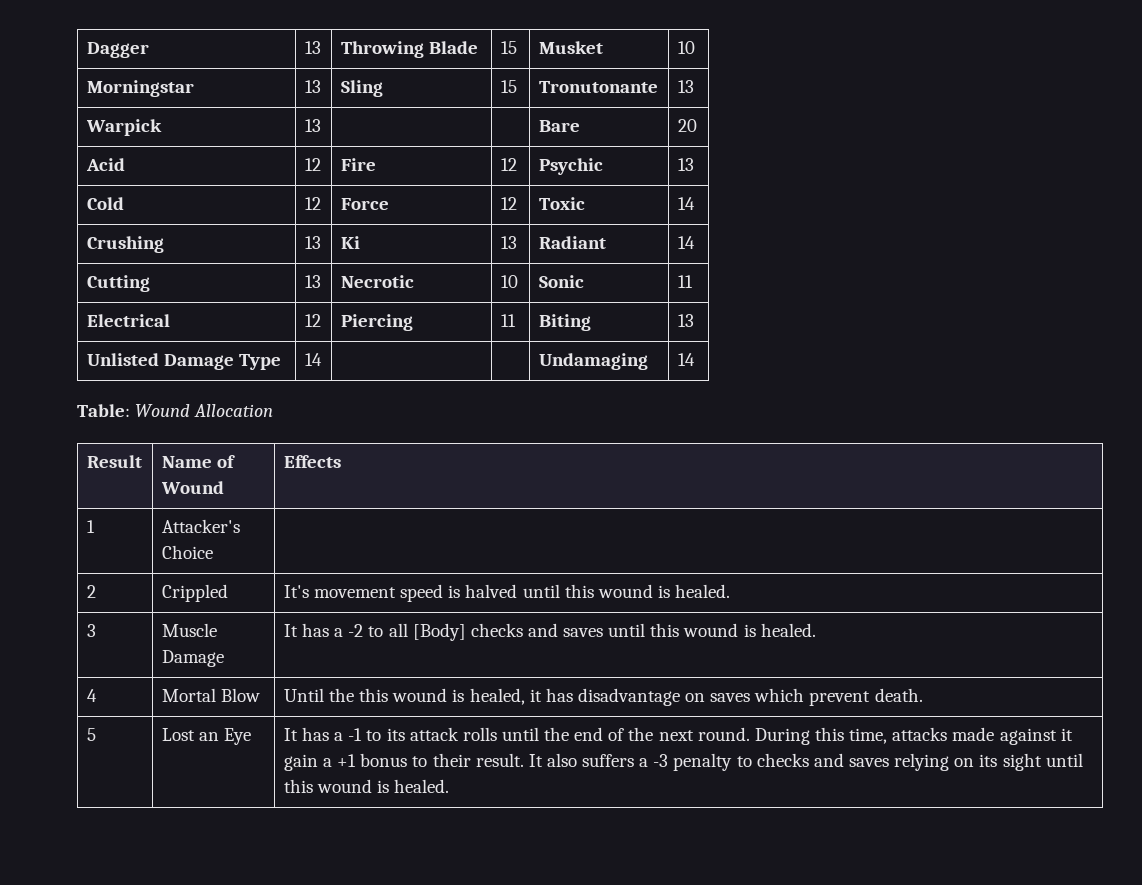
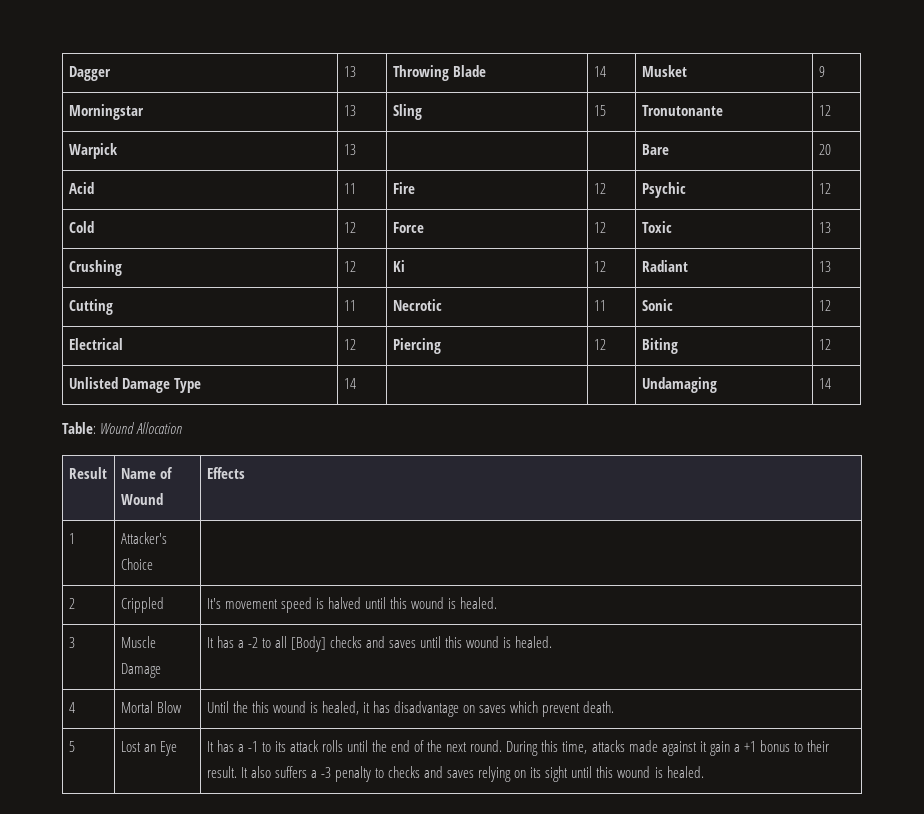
[500,41,517,54] 15 -> [593,66,606,77] 14
[677,41,695,54] 10 -> [818,66,825,77] 9
[677,80,694,93] 13 -> [818,105,831,116] 12
[304,158,321,171] 12 -> [343,183,356,194] 11
[677,158,694,171] 13 -> [818,183,831,194] 12
[677,197,695,210] 14 -> [818,222,831,233] 13
[304,236,321,249] 13 -> [343,261,356,272] 12
[500,236,517,249] 13 -> [593,261,606,272] 12
[677,236,695,249] 14 -> [818,261,831,272] 13
[304,275,321,288] 13 -> [343,300,356,311] 11
[500,275,518,288] 10 -> [593,300,606,311] 11
[677,275,693,288] 11 -> [818,300,831,311] 12
[500,314,516,327] 11 -> [593,339,606,350] 12
[677,314,694,327] 13 -> [818,339,831,350] 12

